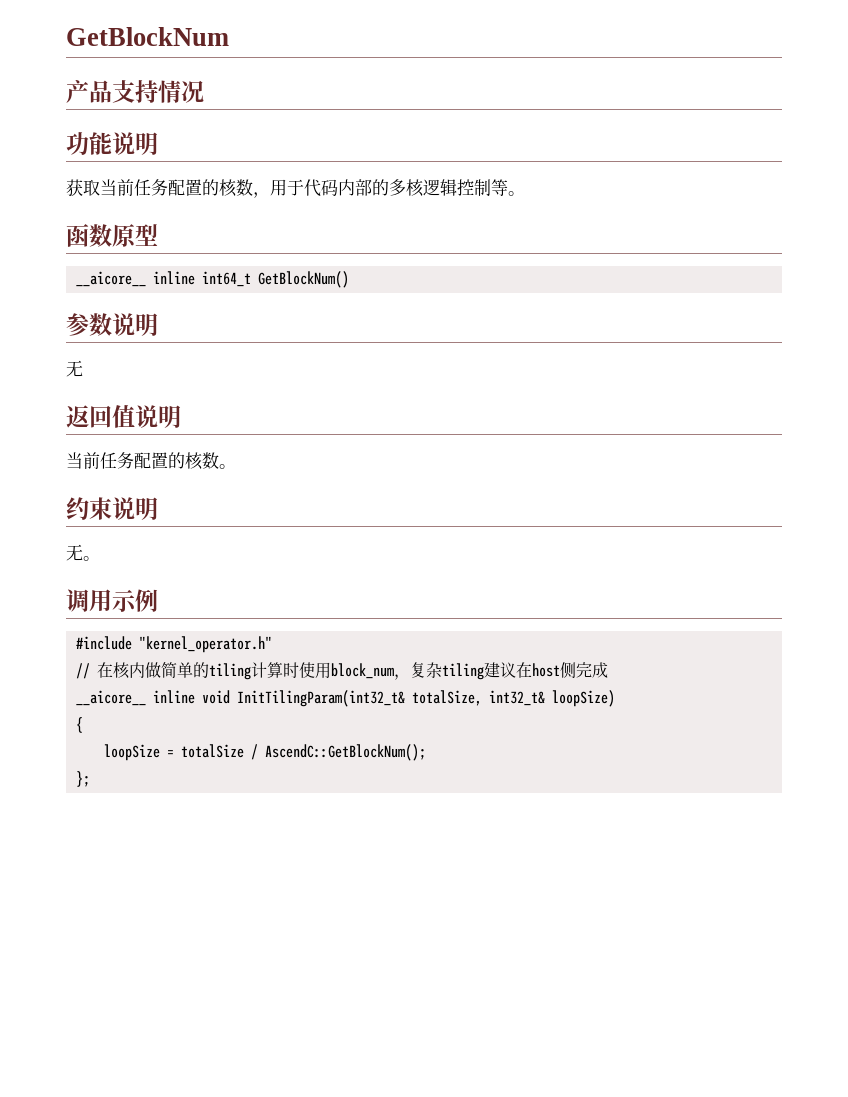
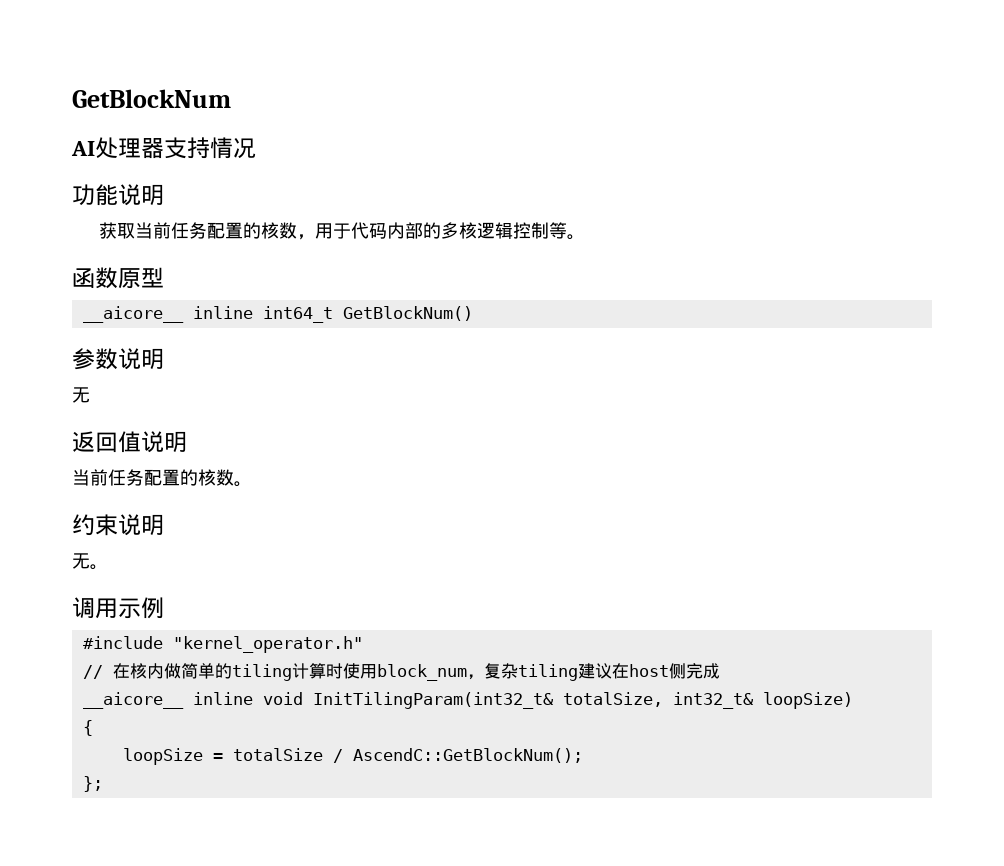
[66,80,112,103] 产品 -> [71,137,164,159] AI处理器

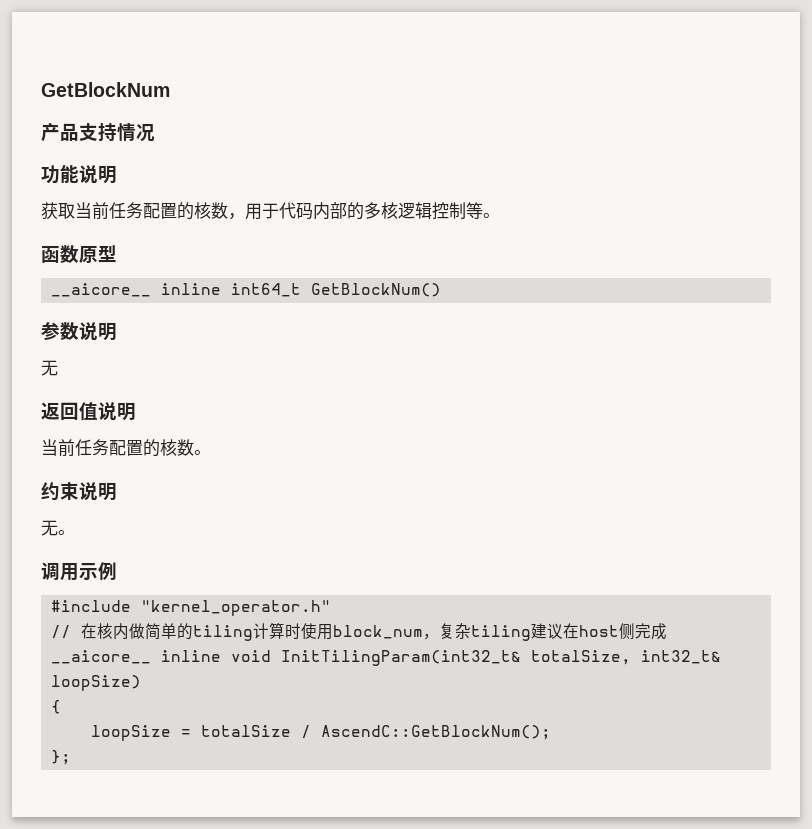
[71,137,164,159] AI处理器 -> [41,123,79,142] 产品

